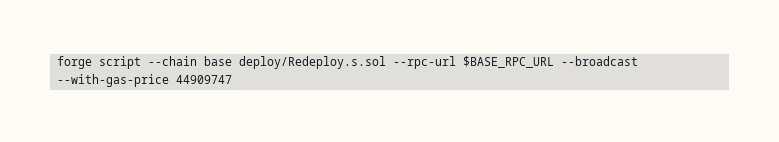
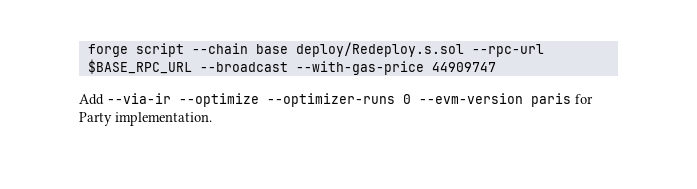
(233, 79) none -> [79,93,593,107] [79,112,212,126] // Add --via-ir --optimize --optimizer-runs 0 --evm-version paris for Party implementation.

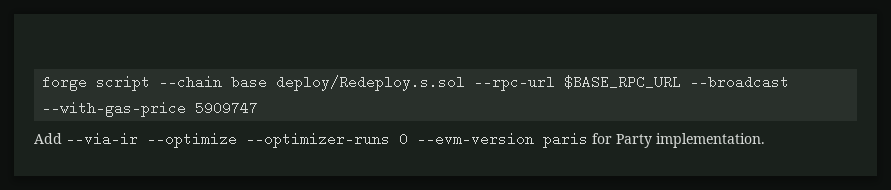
[431,62,496,72] 44909747 -> [195,101,259,115] 5909747

